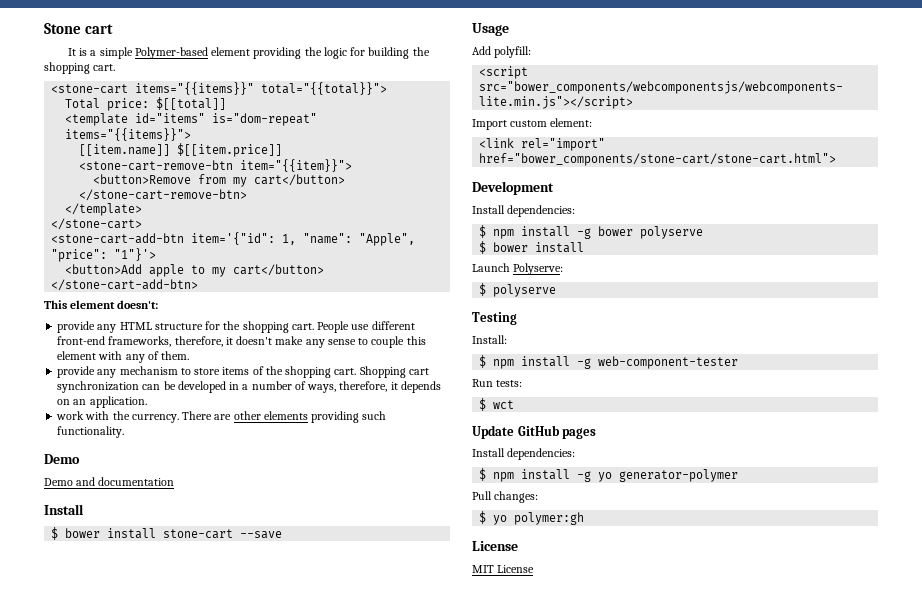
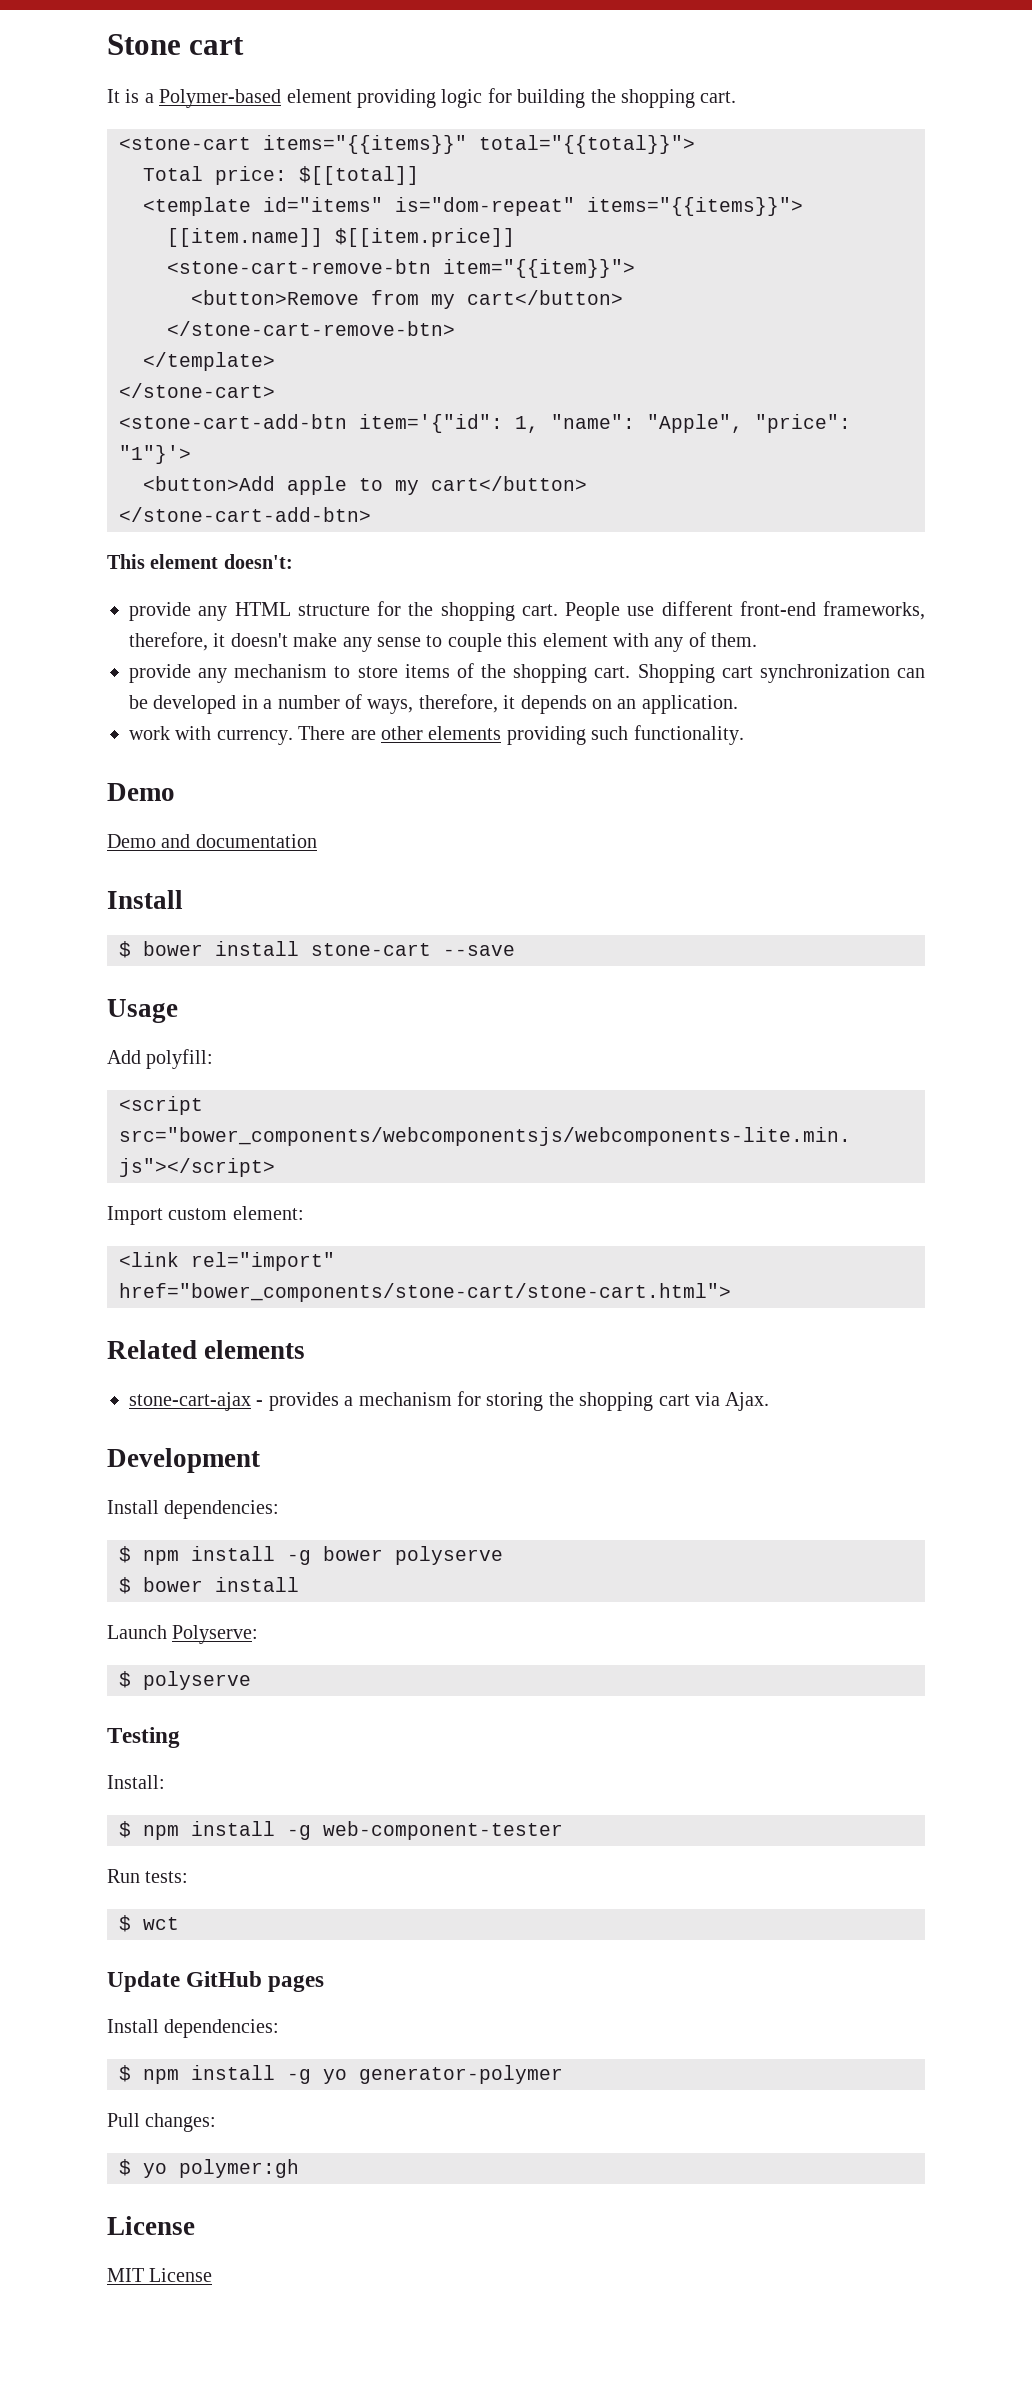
[99,47,133,59] simple -> (154, 98) none
[304,47,322,56] the -> (436, 98) none
[112,411,130,420] the -> (212, 733) none
(837, 159) none -> [107,1340,306,1359] [129,1391,770,1411] // Related elements // stone-cart-ajax - provides a mechanism for storing the shopping cart via Ajax.

